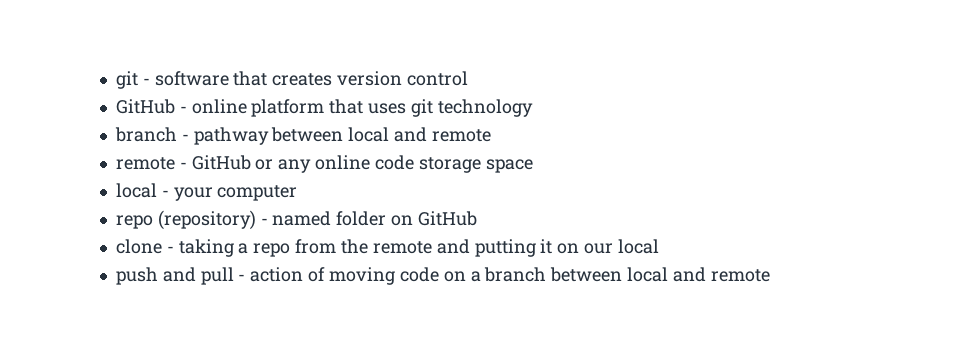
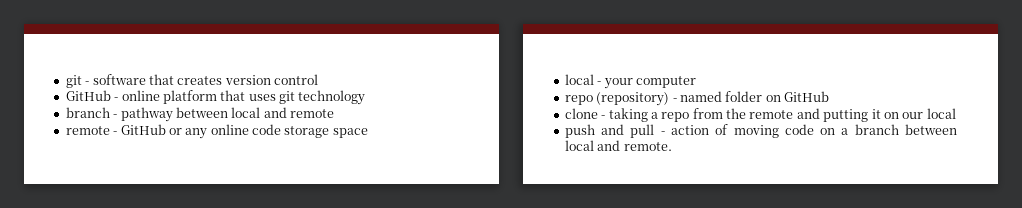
[710,269,770,282] remote -> [623,142,672,151] remote.

